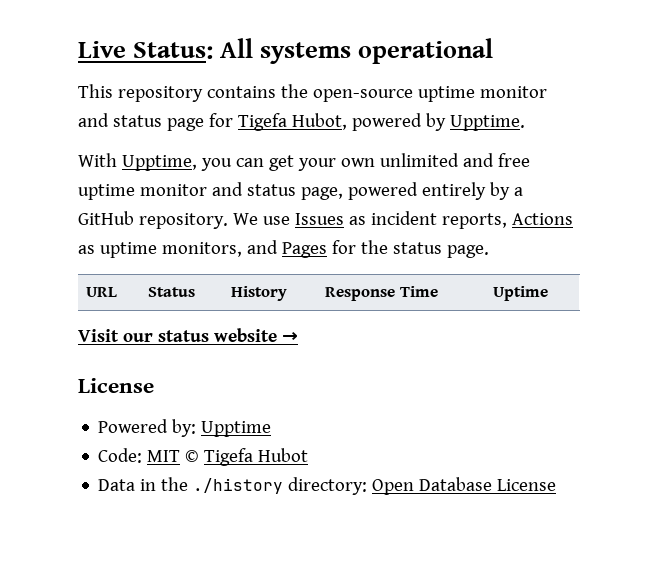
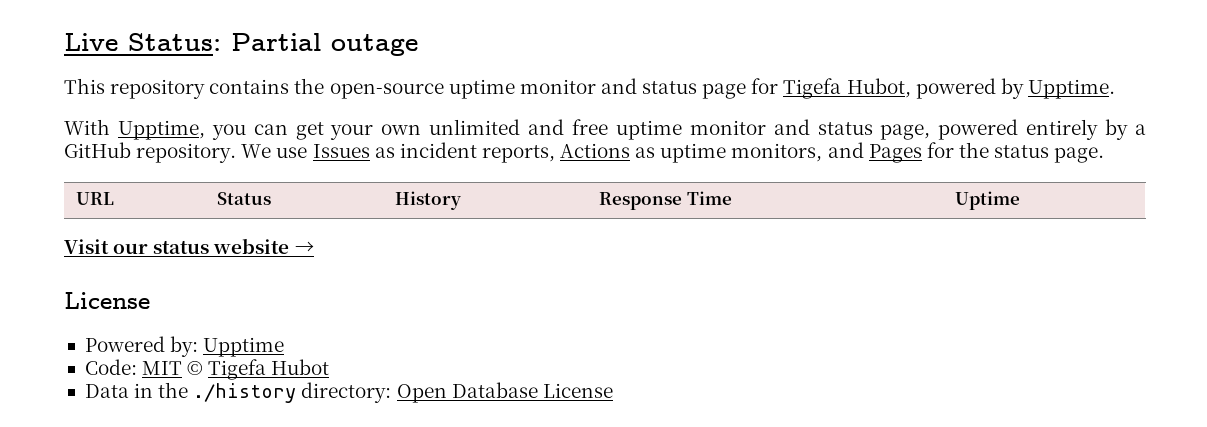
[220,38,494,64] All systems operational -> [231,33,418,56] Partial outage

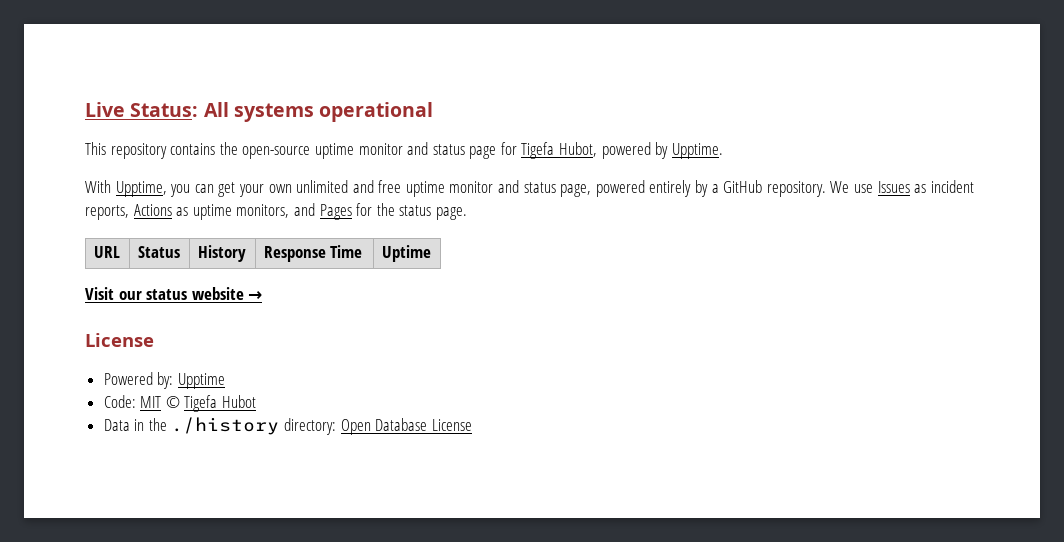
[231,33,418,56] Partial outage -> [203,102,434,122] All systems operational

